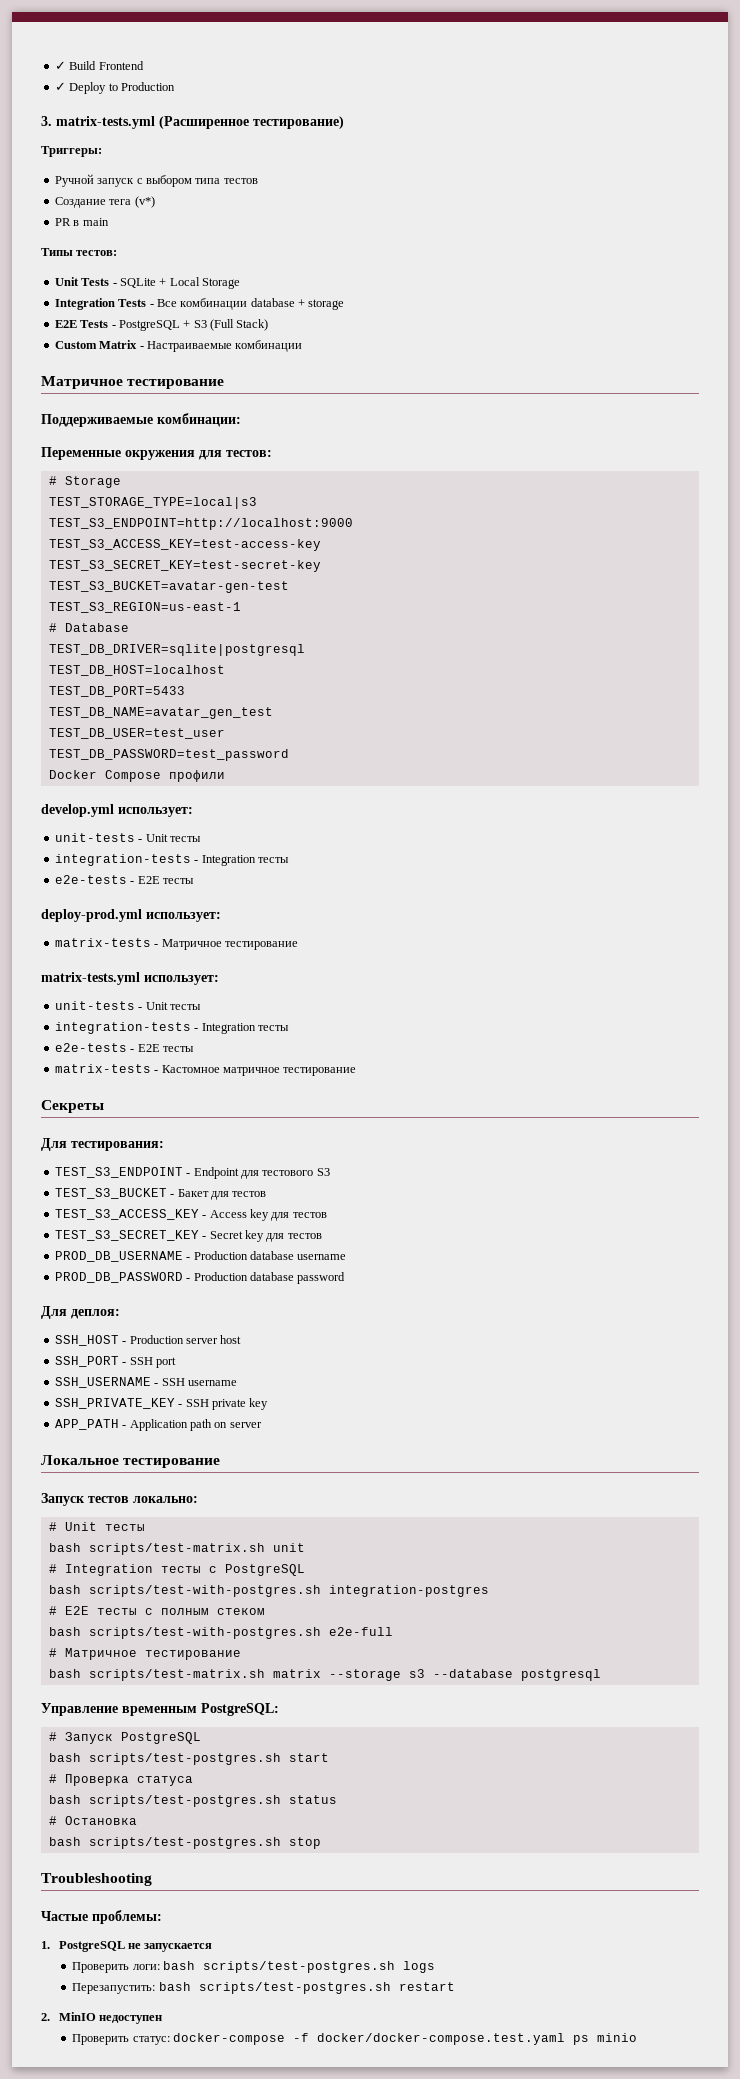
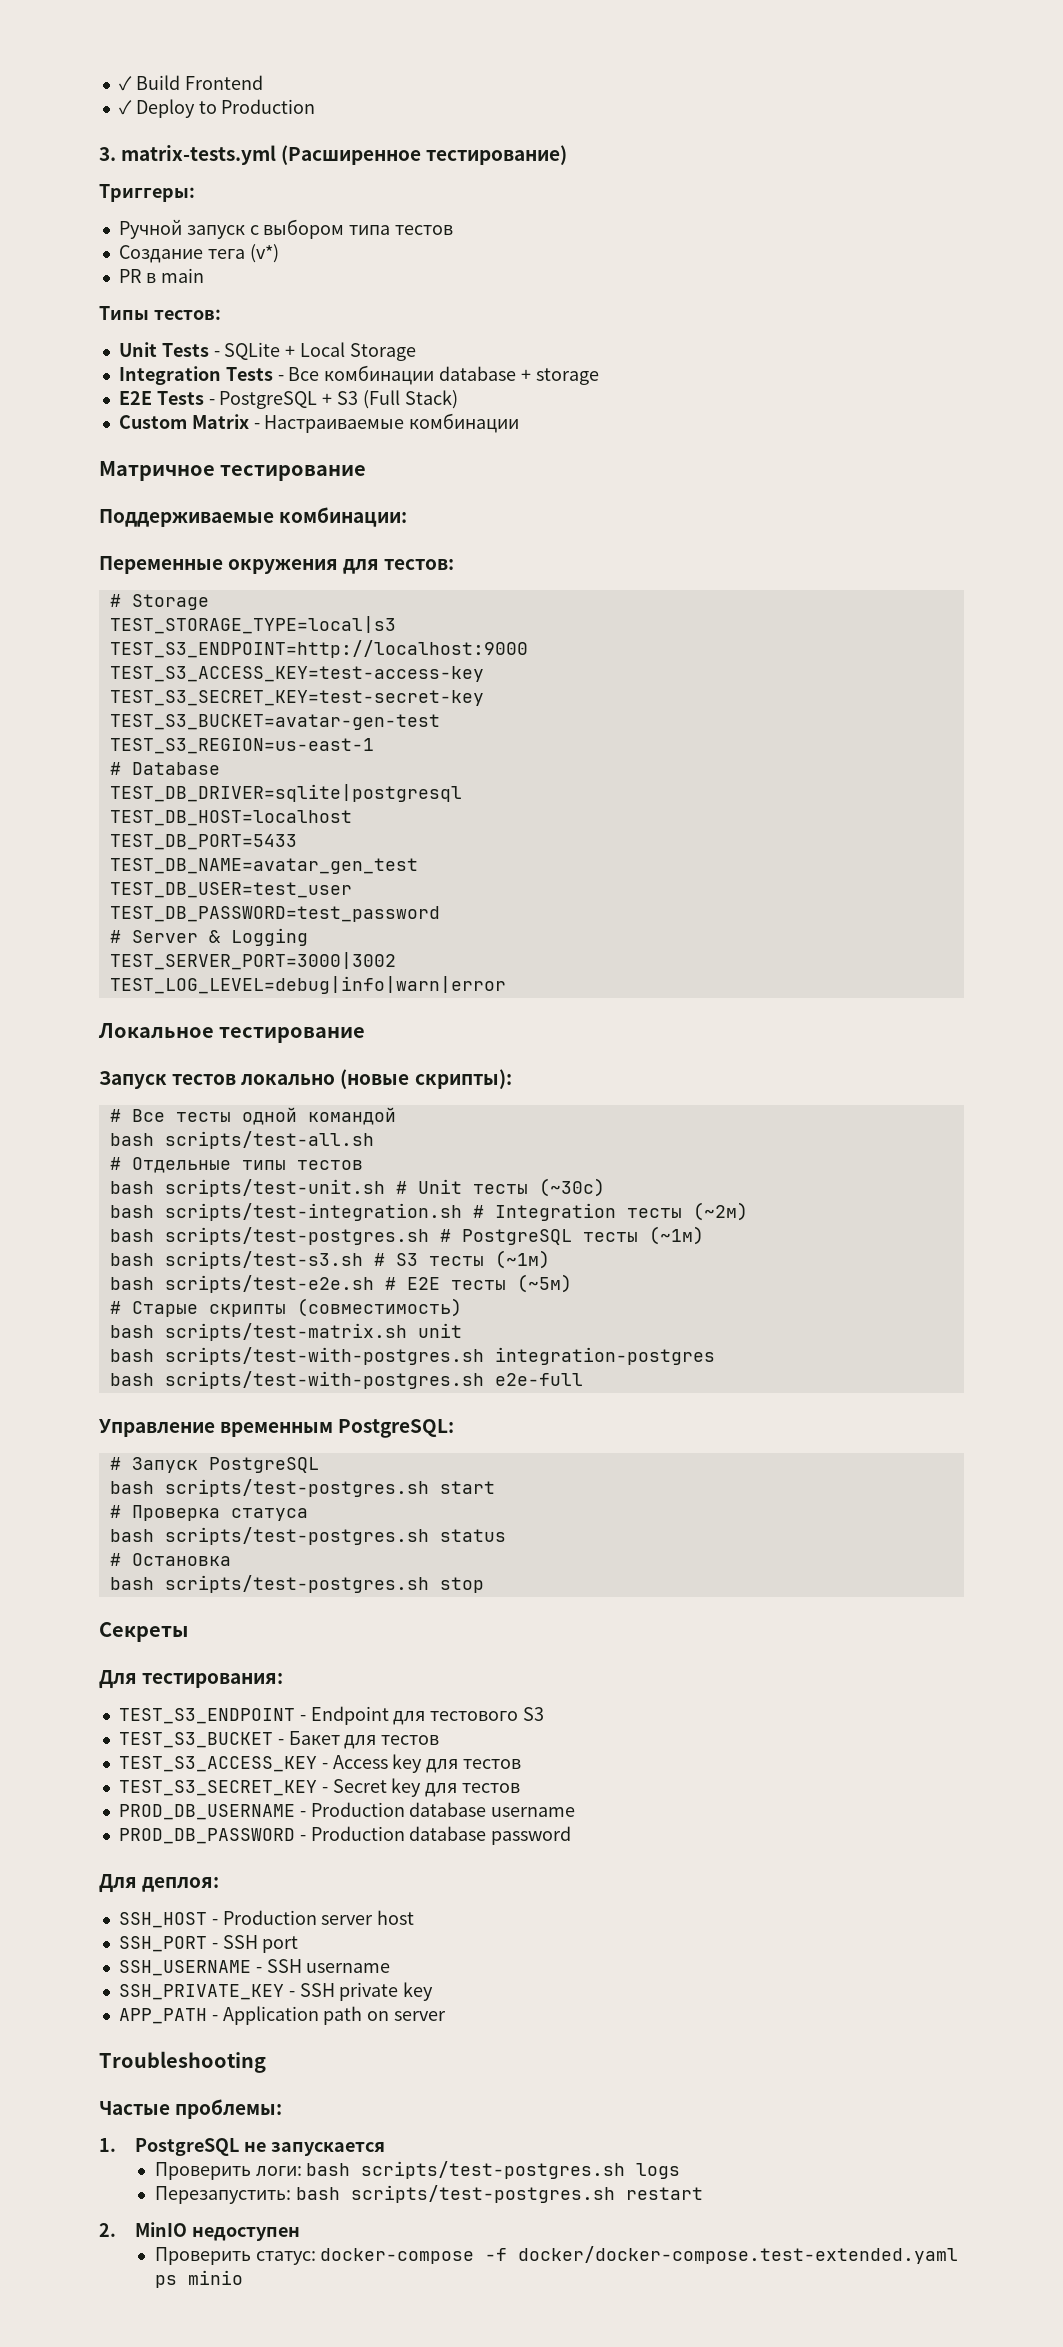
[48,770,225,782] [41,804,193,817] [54,833,201,842] [54,854,289,866] [54,875,194,884] [41,909,221,922] [54,938,298,950] [41,972,219,985] [54,1001,201,1010] [54,1022,289,1034] [54,1043,194,1052] [54,1064,357,1076] Docker Compose профили // develop.yml использует: // unit-tests - Unit тесты // integration-tests - Integration тесты // e2e-tests - E2E тесты // deploy-prod.yml использует: // matrix-tests - Матричное тестирование // matrix-tests.yml использует: // unit-tests - Unit тесты // integration-tests - Integration тесты // e2e-tests - E2E тесты // matrix-tests - Кастомное матричное тестирование -> [109,928,308,946] [109,952,396,970] [109,976,506,994] [98,1023,366,1043] [99,1069,512,1089] [109,1107,396,1125] [109,1131,374,1149] [109,1157,363,1173] [109,1178,605,1197] [109,1202,748,1221] [109,1226,704,1245] [109,1250,550,1269] [109,1274,572,1293] [109,1298,462,1317] [109,1323,462,1341] [109,1347,715,1365] [109,1371,583,1389] [99,1419,455,1438] [109,1457,319,1473] [109,1479,495,1497] [109,1505,308,1521] [109,1527,506,1545] [109,1553,231,1566] [109,1575,484,1593] # Server & Logging // TEST_SERVER_PORT=3000|3002 // TEST_LOG_LEVEL=debug|info|warn|error // Локальное тестирование // Запуск тестов локально (новые скрипты): // # Все тесты одной командой // bash scripts/test-all.sh // # Отдельные типы тестов // bash scripts/test-unit.sh # Unit тесты (~30с) // bash scripts/test-integration.sh # Integration тесты (~2м) // bash scripts/test-postgres.sh # PostgreSQL тесты (~1м) // bash scripts/test-s3.sh # S3 тесты (~1м) // bash scripts/test-e2e.sh # E2E тесты (~5м) // # Старые скрипты (совместимость) // bash scripts/test-matrix.sh unit // bash scripts/test-with-postgres.sh integration-postgres // bash scripts/test-with-postgres.sh e2e-full // Управление временным PostgreSQL: // # Запуск PostgreSQL // bash scripts/test-postgres.sh start // # Проверка статуса // bash scripts/test-postgres.sh status // # Остановка // bash scripts/test-postgres.sh stop
[41,1455,221,1468] [41,1493,198,1506] [48,1522,145,1531] [48,1543,305,1555] [48,1564,305,1576] [48,1585,489,1597] [48,1606,265,1615] [48,1627,393,1639] [48,1648,241,1660] [48,1669,601,1681] [41,1703,279,1716] [48,1732,201,1744] [48,1753,329,1765] [48,1774,193,1786] [48,1795,337,1807] [48,1816,137,1825] [48,1837,321,1849] // Локальное тестирование // Запуск тестов локально: // # Unit тесты // bash scripts/test-matrix.sh unit // # Integration тесты с PostgreSQL // bash scripts/test-with-postgres.sh integration-postgres // # E2E тесты с полным стеком // bash scripts/test-with-postgres.sh e2e-full // # Матричное тестирование // bash scripts/test-matrix.sh matrix --storage s3 --database postgresql // Управление временным PostgreSQL: // # Запуск PostgreSQL // bash scripts/test-postgres.sh start // # Проверка статуса // bash scripts/test-postgres.sh status // # Остановка // bash scripts/test-postgres.sh stop -> (447, 2016) none
[317,2033,566,2045] docker/docker-compose.test.yaml -> [518,2246,959,2264] docker/docker-compose.test-extended.yaml

